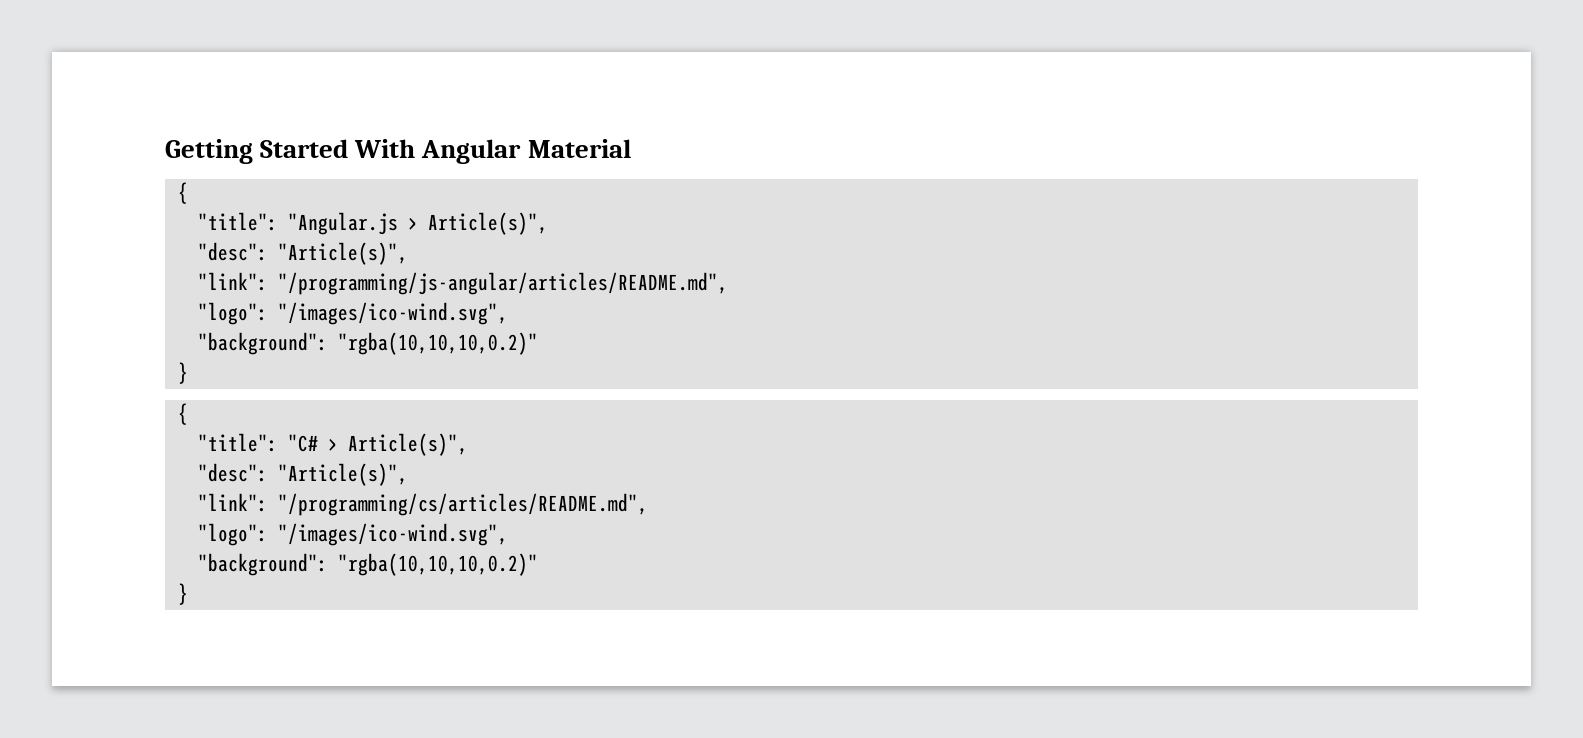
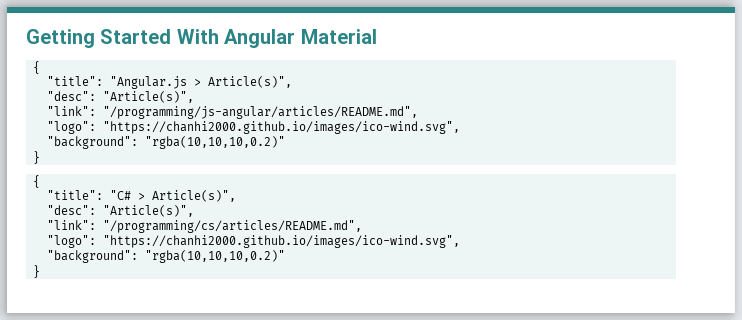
[278,302,509,325] "/images/ico-wind.svg", -> [102,121,460,134] "https://chanhi2000.github.io/images/ico-wind.svg",
[278,523,509,546] "/images/ico-wind.svg", -> [102,235,460,248] "https://chanhi2000.github.io/images/ico-wind.svg",

